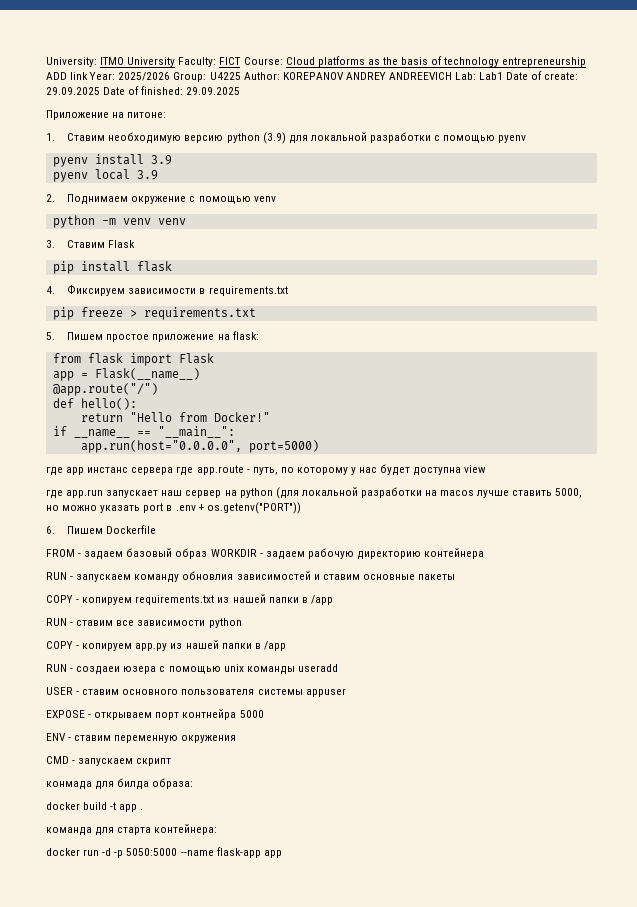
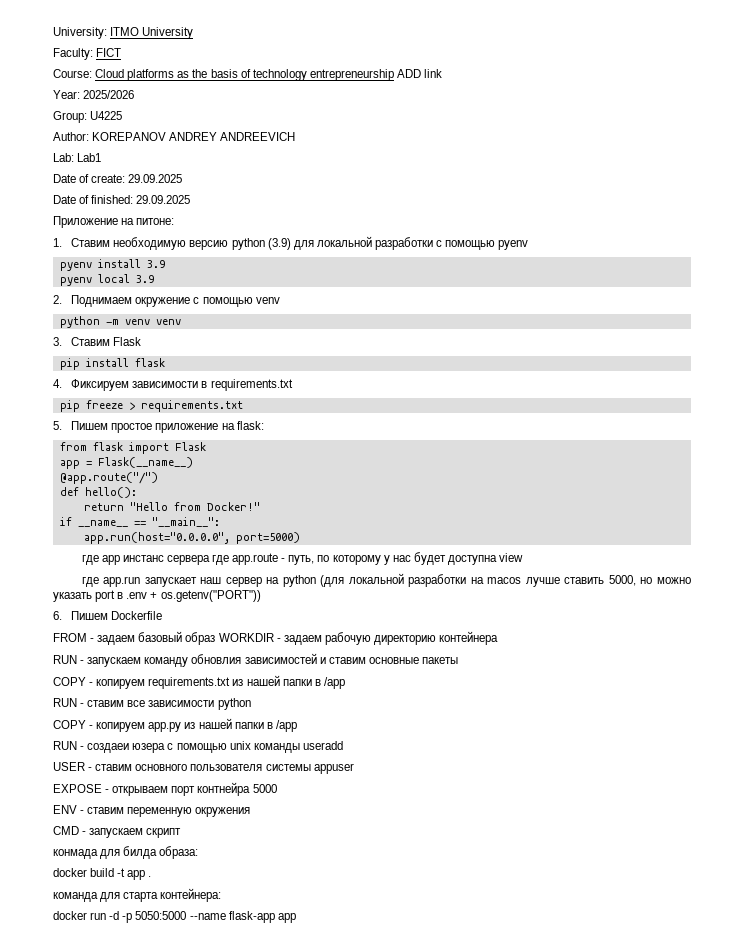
(176, 62) none -> (194, 33) //
(242, 61) none -> (122, 52) //
(89, 76) none -> (443, 73) //
(171, 76) none -> (135, 94) //
(241, 76) none -> (123, 115) //
(452, 76) none -> (296, 136) //
(504, 76) none -> (102, 157) //
(100, 91) none -> (183, 178) //

